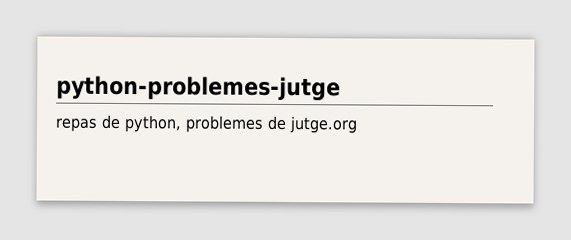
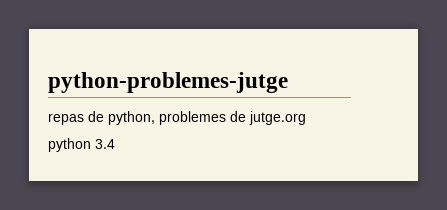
(358, 125) none -> [48,138,115,152] // python 3.4

